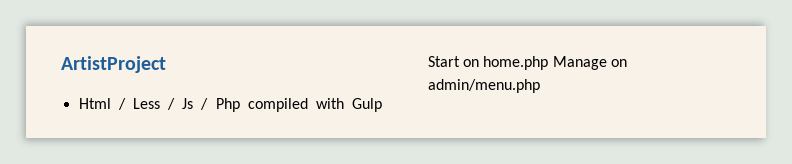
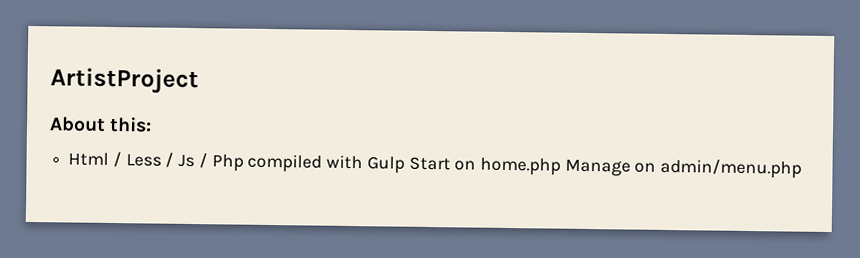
(166, 64) none -> [49,116,153,133] // About this:

